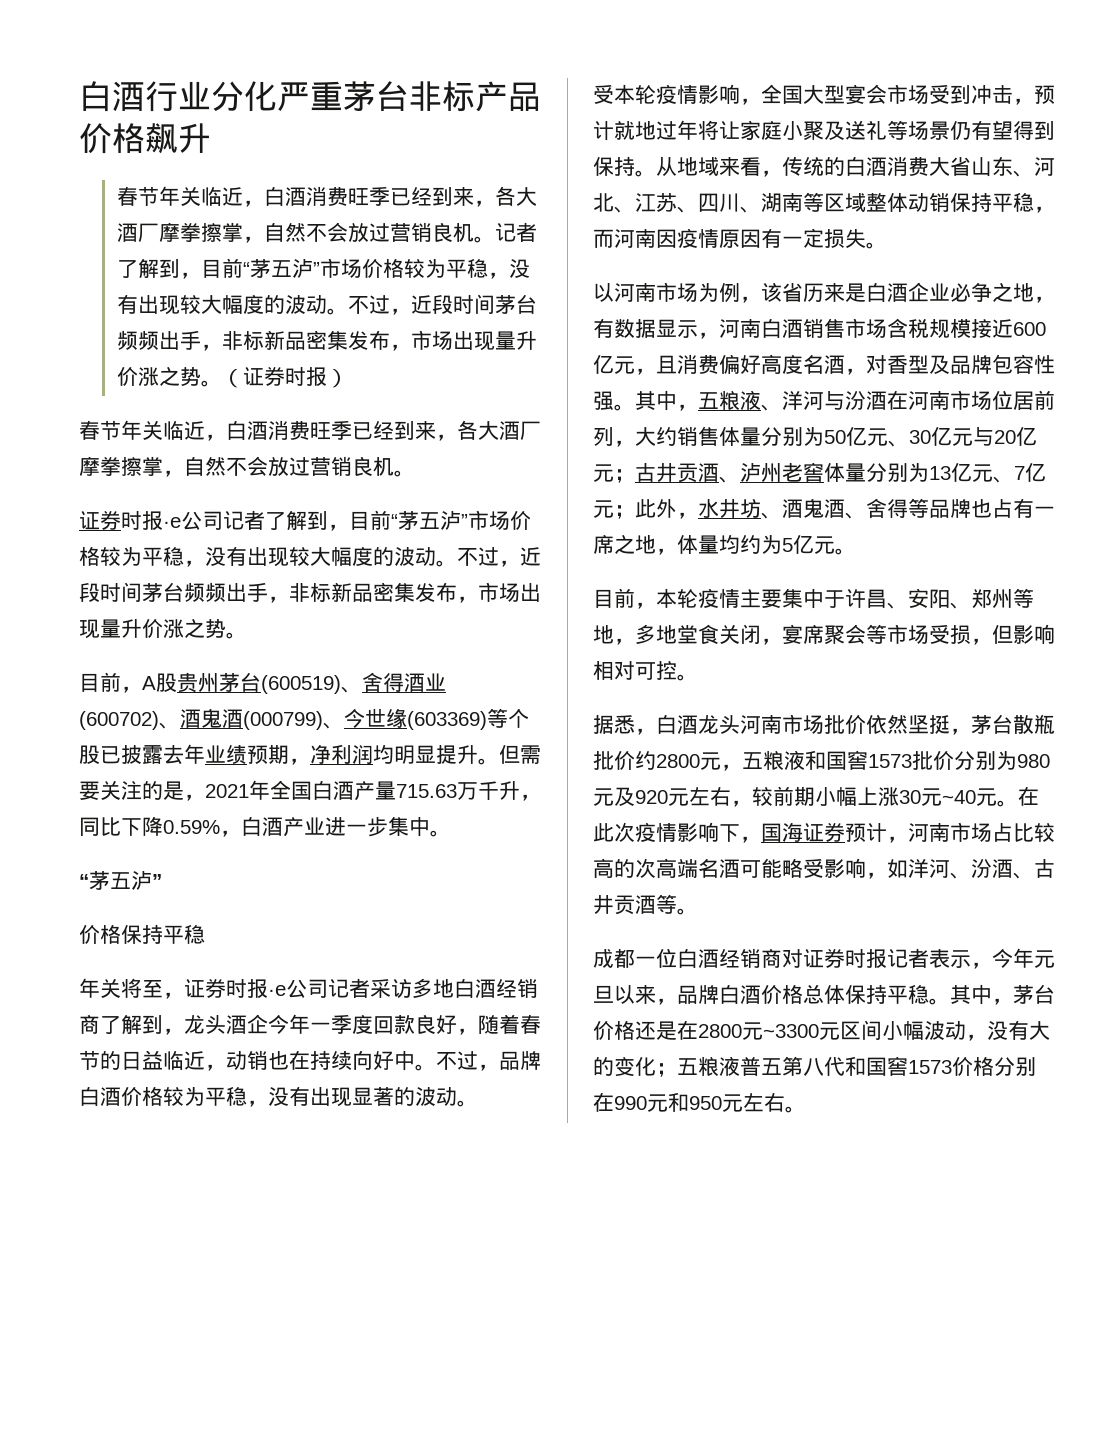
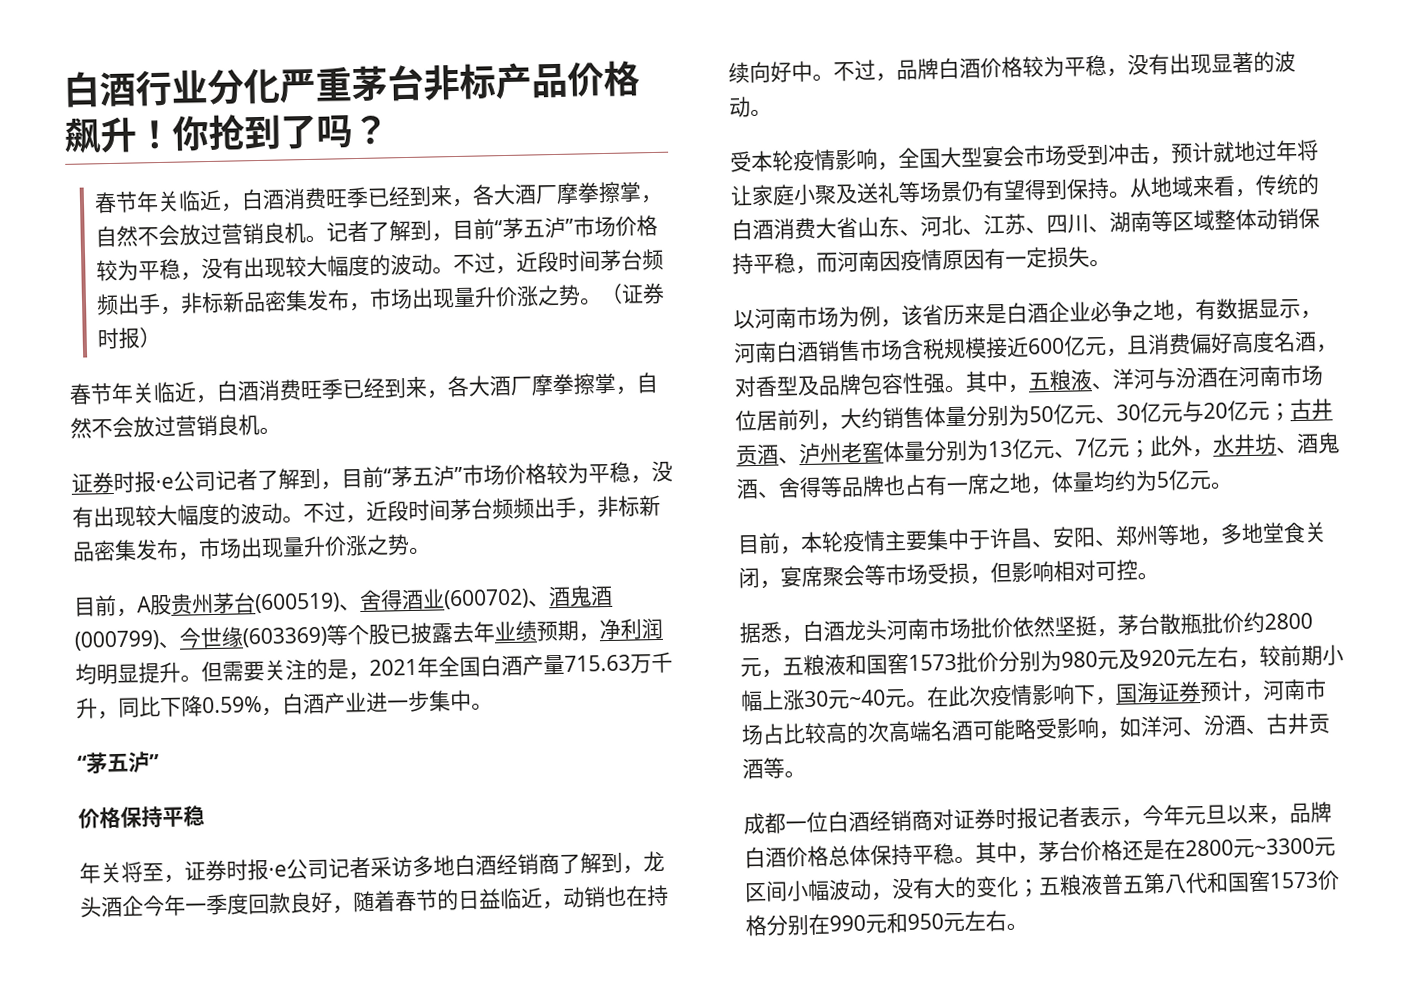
(211, 138) none -> [136,114,389,152] ！你抢到了吗？

